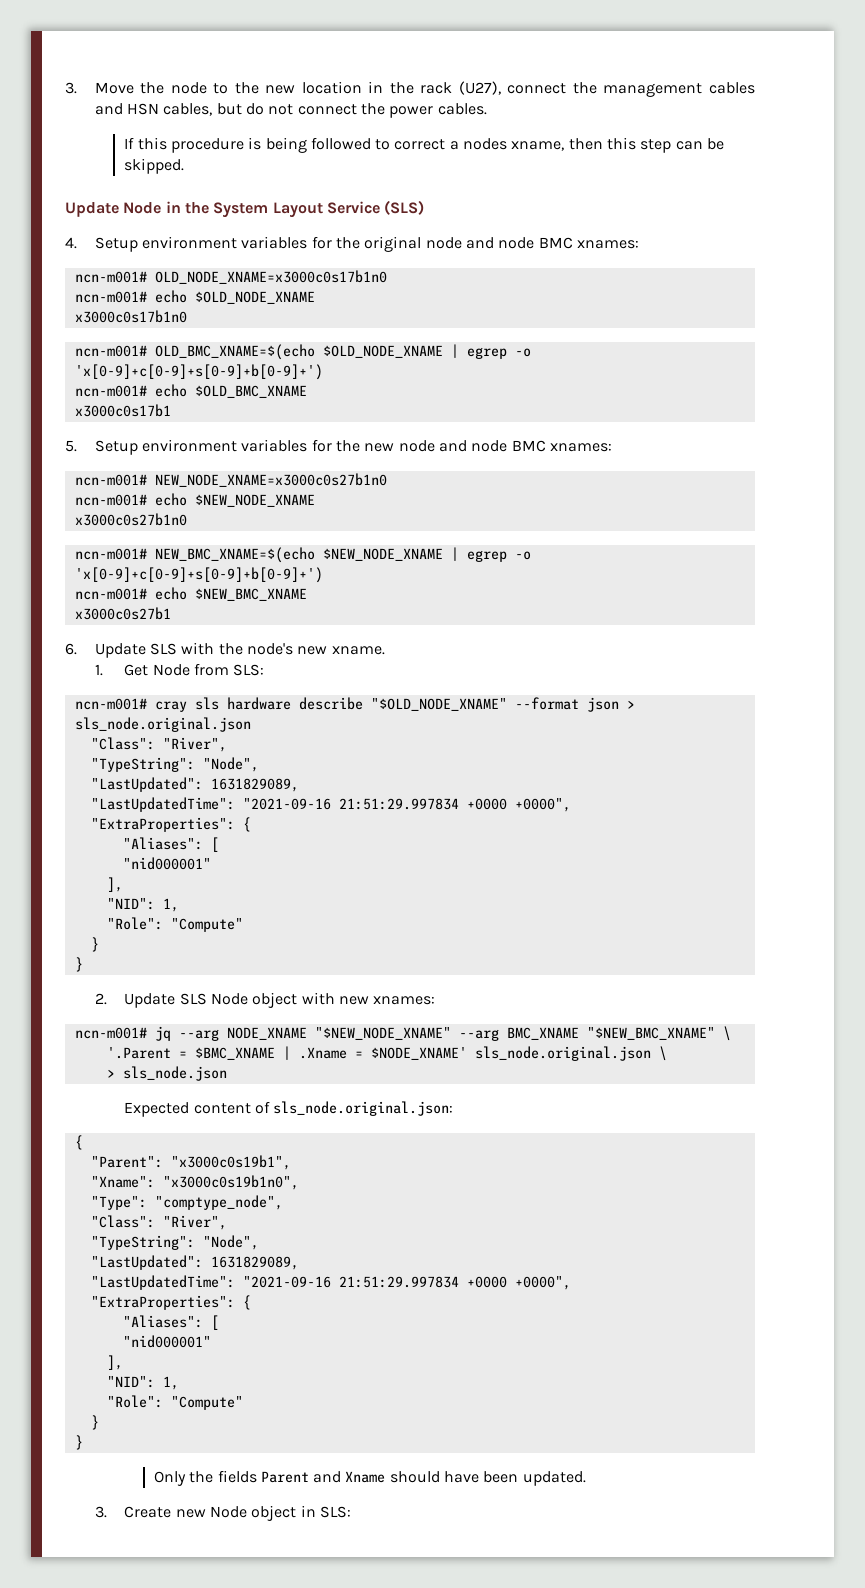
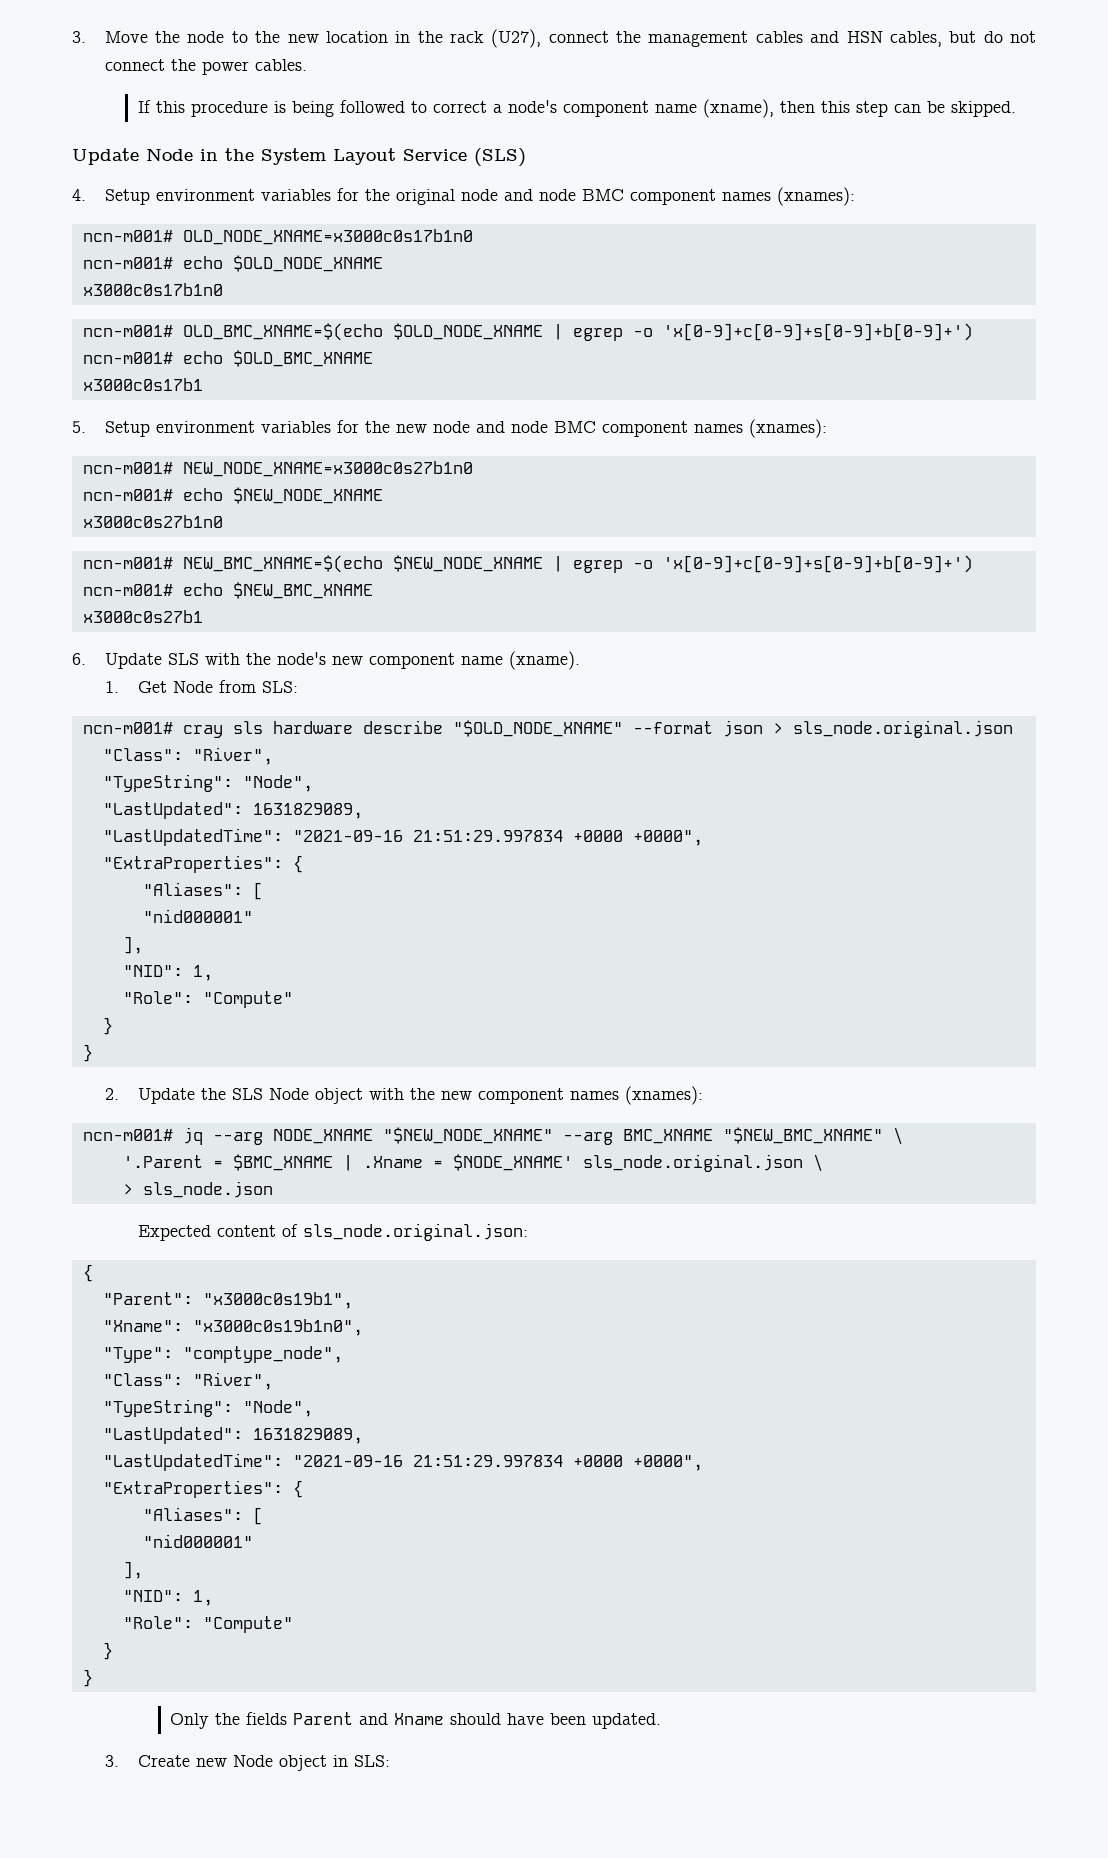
[463,138,565,151] nodes xname, -> [507,99,774,118] node's component name (xname),
[576,240,639,249] xnames: -> [629,187,855,206] component names (xnames):
[549,443,612,452] xnames: -> [601,419,827,438] component names (xnames):
[331,646,385,655] xname. -> [368,651,580,670] component name (xname).
(176, 1000) none -> [200,1088,226,1100] the
[338,996,436,1005] new xnames: -> [409,1086,703,1105] the new component names (xnames):

